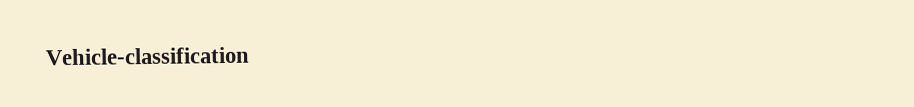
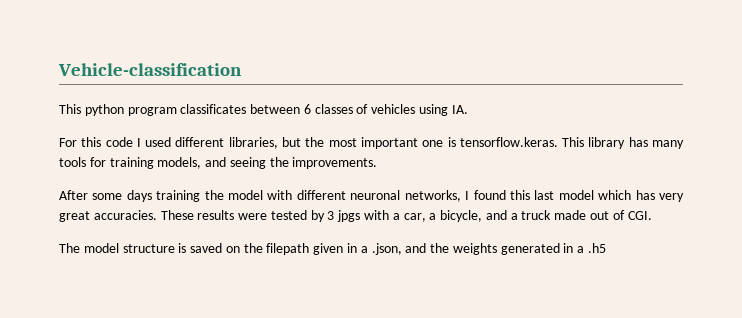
(250, 56) none -> [59,104,468,116] [59,137,684,149] [59,157,378,169] [59,190,685,202] [59,210,652,222] [59,243,607,255] // This python program classificates between 6 classes of vehicles using IA. // For this code I used different libraries, but the most important one is tensorflow.keras. This library has many tools for training models, and seeing the improvements. // After some days training the model with different neuronal networks, I found this last model which has very great accuracies. These results were tested by 3 jpgs with a car, a bicycle, and a truck made out of CGI. // The model structure is saved on the filepath given in a .json, and the weights generated in a .h5

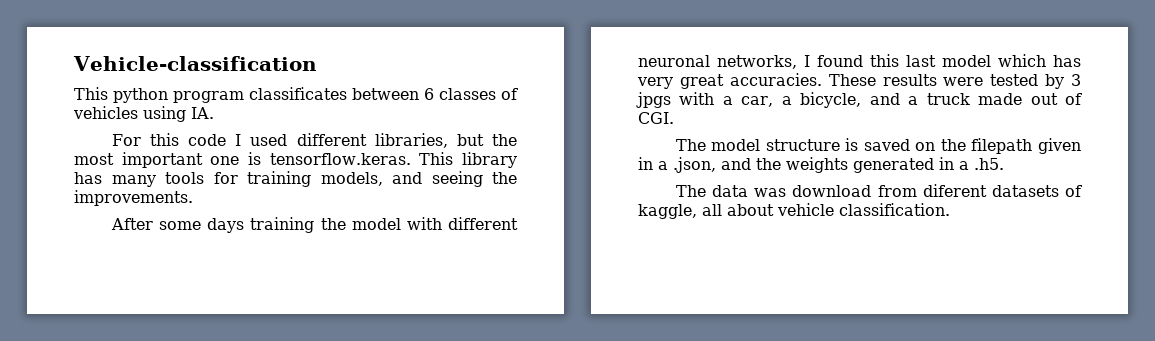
[588,243,607,253] .h5 -> [974,158,1004,170] [675,184,1082,197] [638,203,950,219] .h5. // The data was download from diferent datasets of kaggle, all about vehicle classification.

